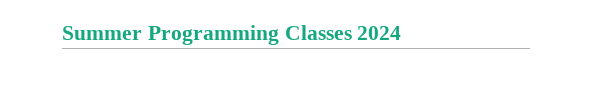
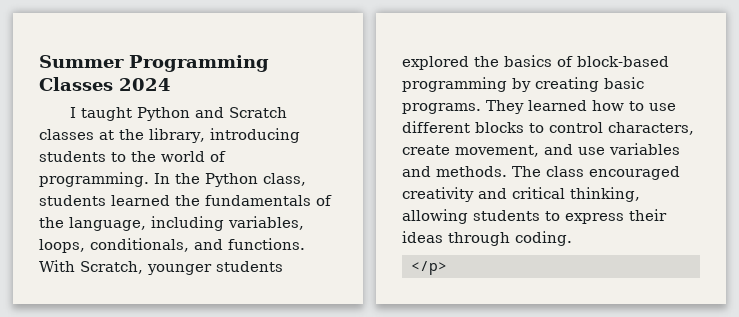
(402, 33) none -> [69,107,287,121] [39,128,300,143] [39,151,226,162] [39,172,306,187] [39,195,332,206] [39,216,304,231] [39,238,305,253] [39,260,283,275] [402,55,669,70] [402,77,644,92] [402,100,676,114] [402,121,694,135] [402,143,680,157] [402,166,680,180] [402,187,640,202] [402,209,667,224] [402,231,572,246] [410,261,447,275] // I taught Python and Scratch classes at the library, introducing students to the world of programming. In the Python class, students learned the fundamentals of the language, including variables, loops, conditionals, and functions. With Scratch, younger students explored the basics of block-based programming by creating basic programs. They learned how to use different blocks to control characters, create movement, and use variables and methods. The class encouraged creativity and critical thinking, allowing students to express their ideas through coding. // </p>

